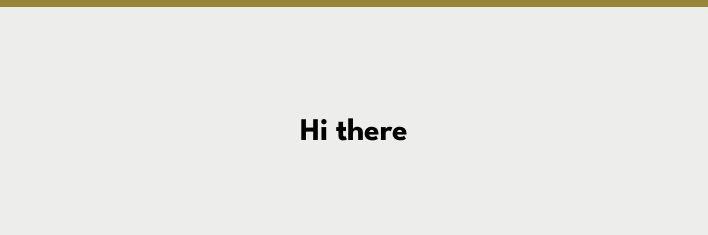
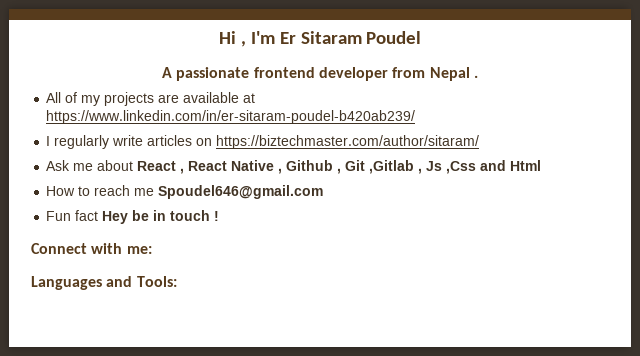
[336,118,409,141] there -> [240,31,422,47] [162,67,478,81] [46,92,256,106] [46,110,416,124] [46,135,480,149] [46,160,542,174] [46,185,324,199] [46,210,220,224] [31,243,152,254] [31,276,177,290] , I'm Er Sitaram Poudel // A passionate frontend developer from Nepal . // All of my projects are available at https://www.linkedin.com/in/er-sitaram-poudel-b420ab239/ // I regularly write articles on https://biztechmaster.com/author/sitaram/ // Ask me about React , React Native , Github , Git ,Gitlab , Js ,Css and Html // How to reach me Spoudel646@gmail.com // Fun fact Hey be in touch ! // Connect with me: // Languages and Tools:

